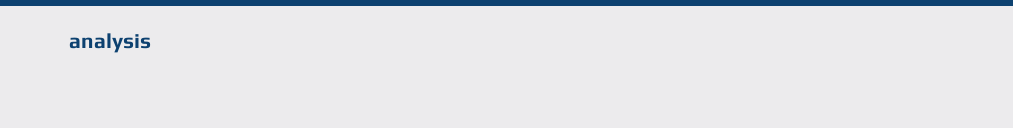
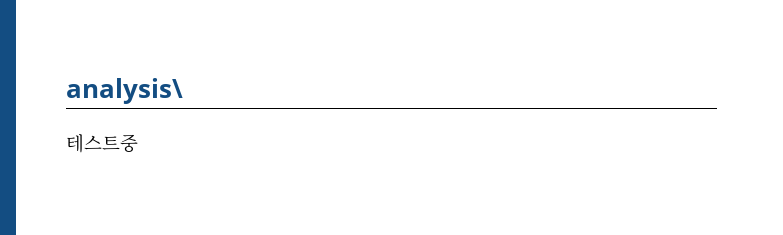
[69,33,151,53] analysis -> [66,78,183,104] [66,134,138,153] analysis\ // 테스트중

